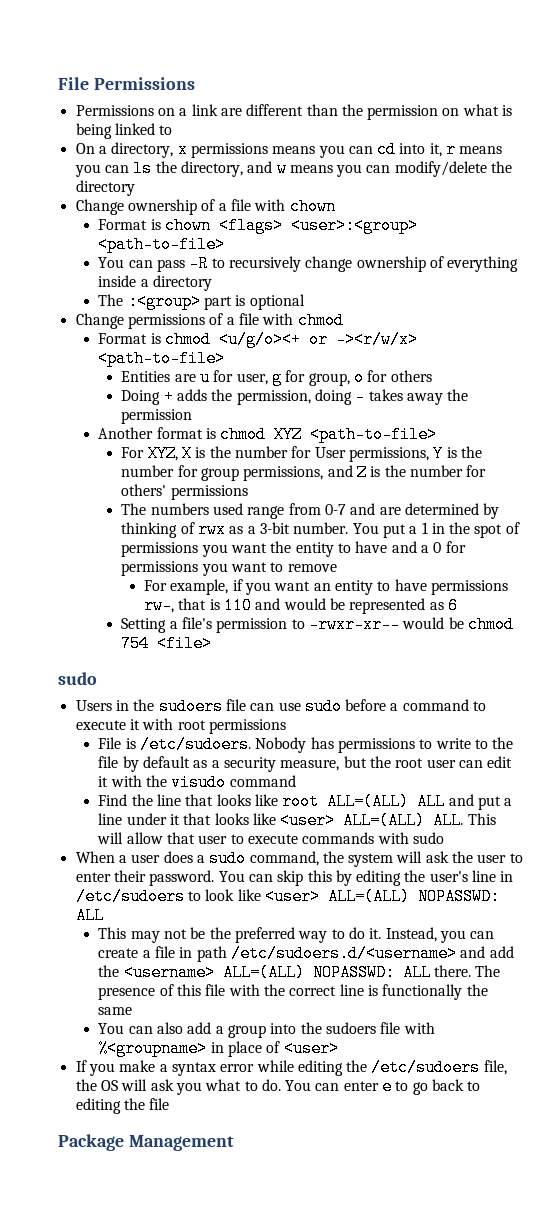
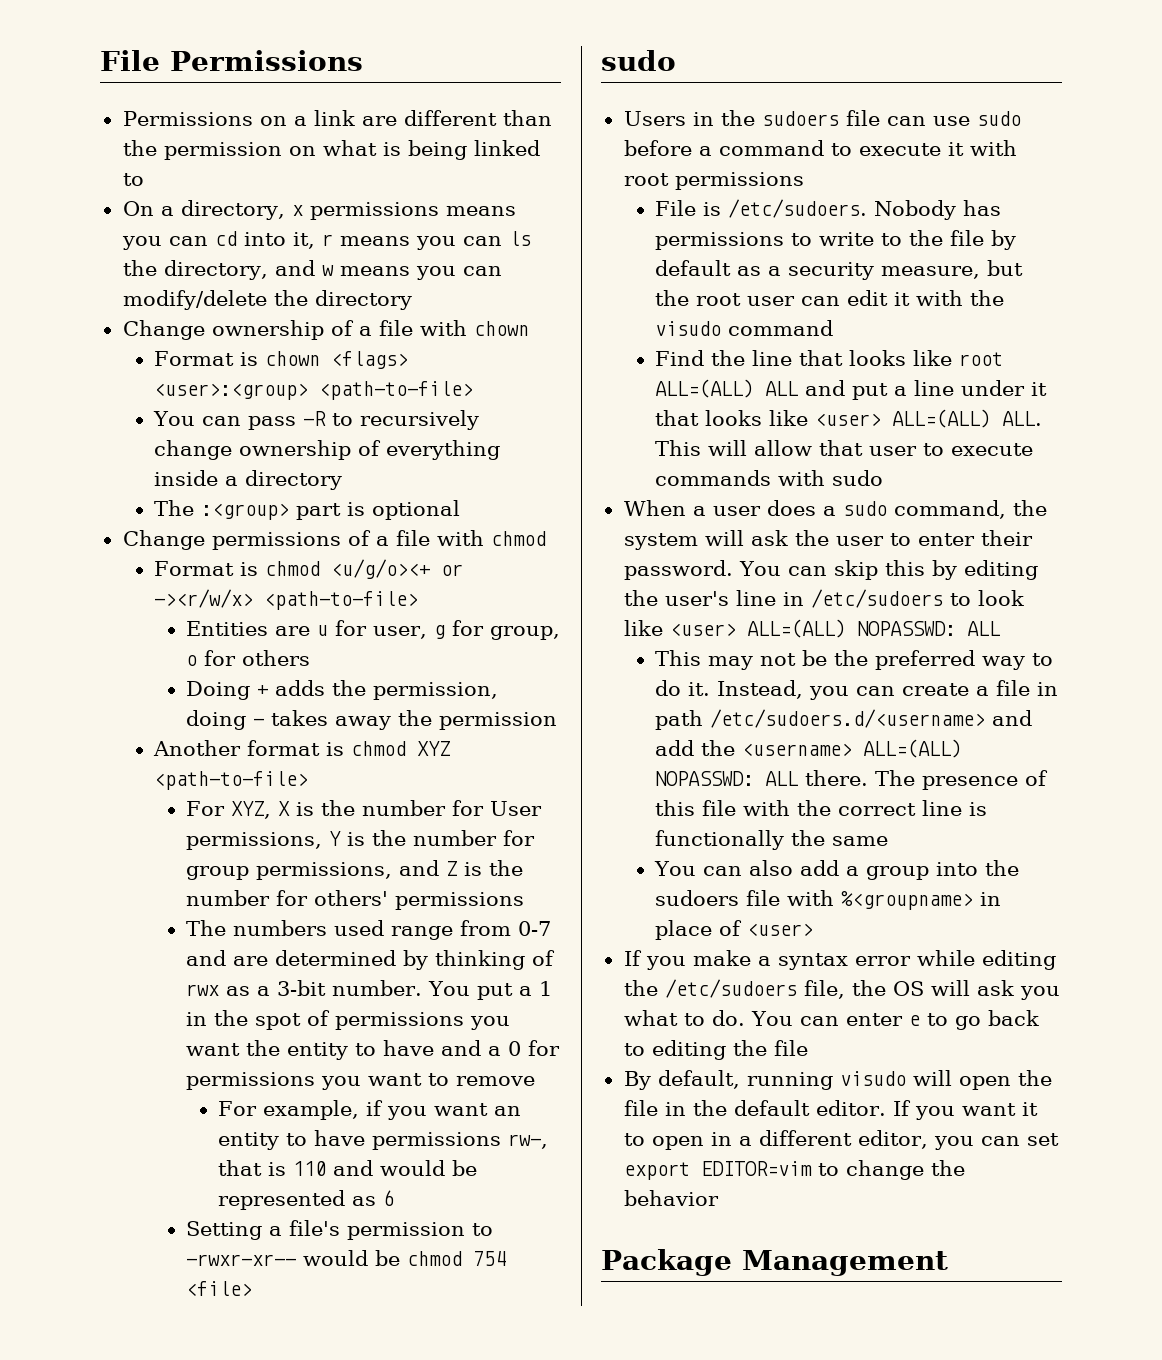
(170, 1104) none -> [623,1070,1052,1090] [623,1100,1038,1120] [623,1130,1059,1150] [623,1160,965,1180] [623,1190,719,1206] // By default, running visudo will open the file in the default editor. If you want it to open in a different editor, you can set export EDITOR=vim to change the behavior

